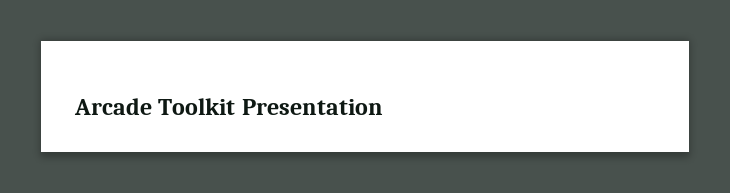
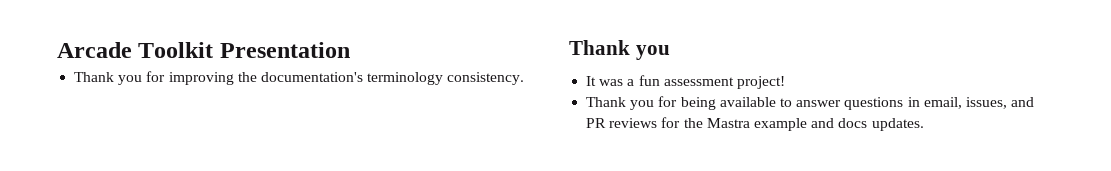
(383, 107) none -> [74,71,525,85] [569,40,670,60] [586,75,785,89] [586,96,1035,110] [586,117,924,131] // Thank you for improving the documentation's terminology consistency. // Thank you // It was a fun assessment project! // Thank you for being available to answer questions in email, issues, and PR reviews for the Mastra example and docs updates.

